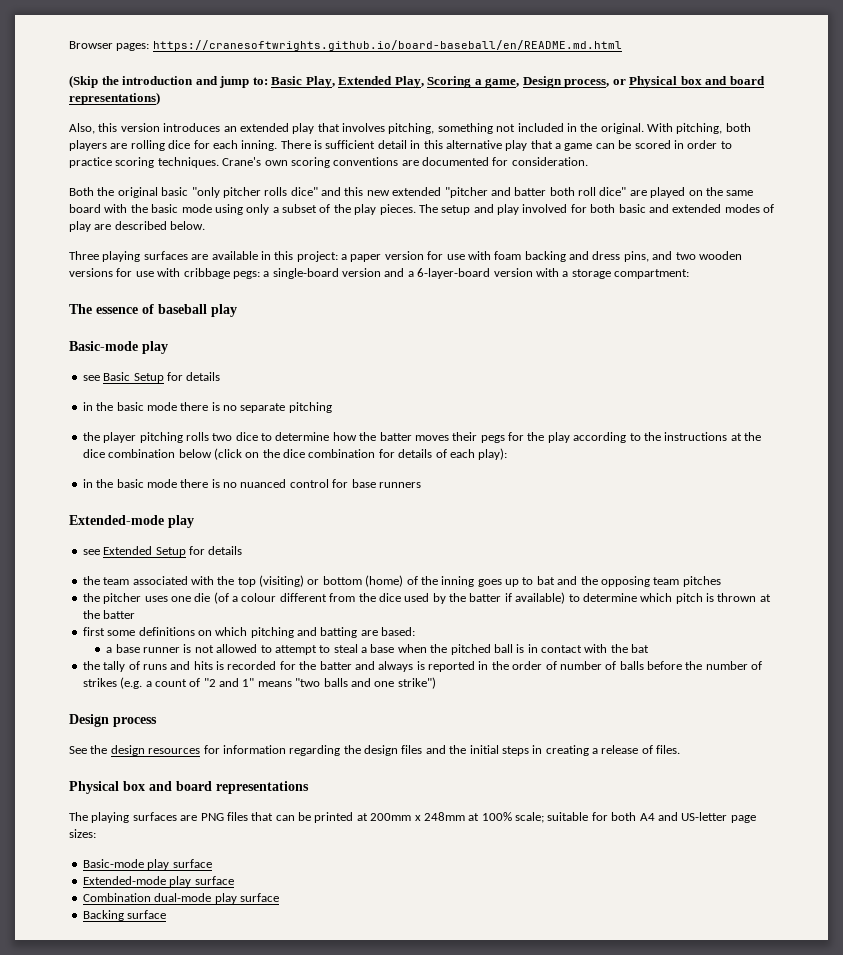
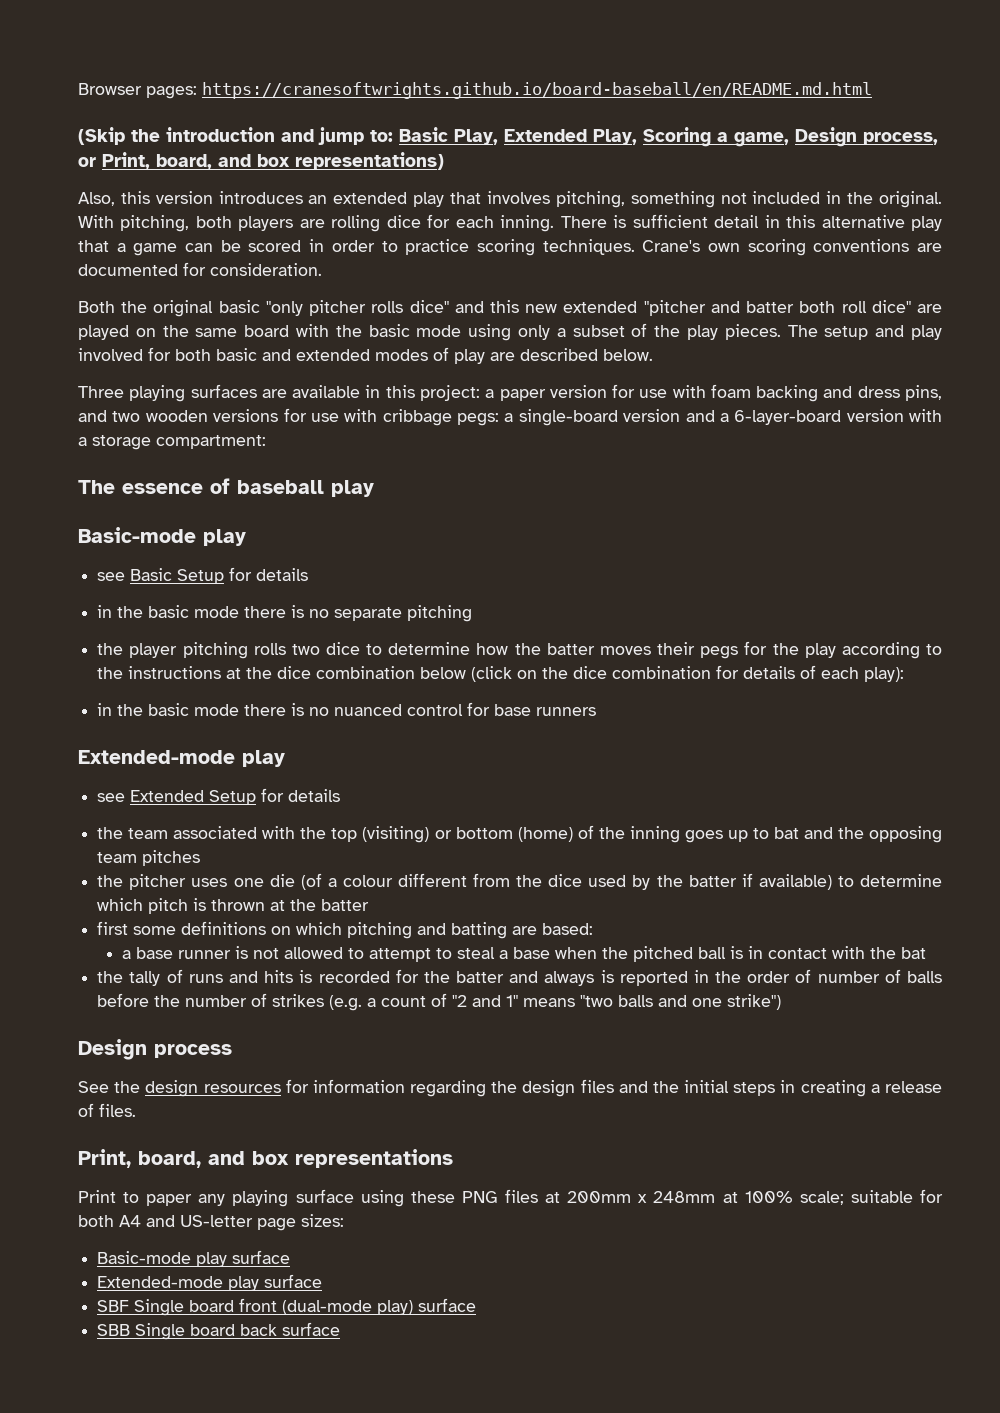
[629,76,765,88] Physical box and board -> [102,152,290,170] Print, board, and box
[69,781,309,794] [69,812,354,823] Physical box and board representations // The playing surfaces are PNG files that can be printed -> [78,1149,453,1168] [78,1189,538,1207] Print, board, and box representations // Print to paper any playing surface using these PNG files
[82,893,279,904] [82,910,124,921] Combination dual-mode play surface // Backing -> [97,1298,477,1316] [97,1323,278,1340] SBF Single board front (dual-mode play) surface // SBB Single board back

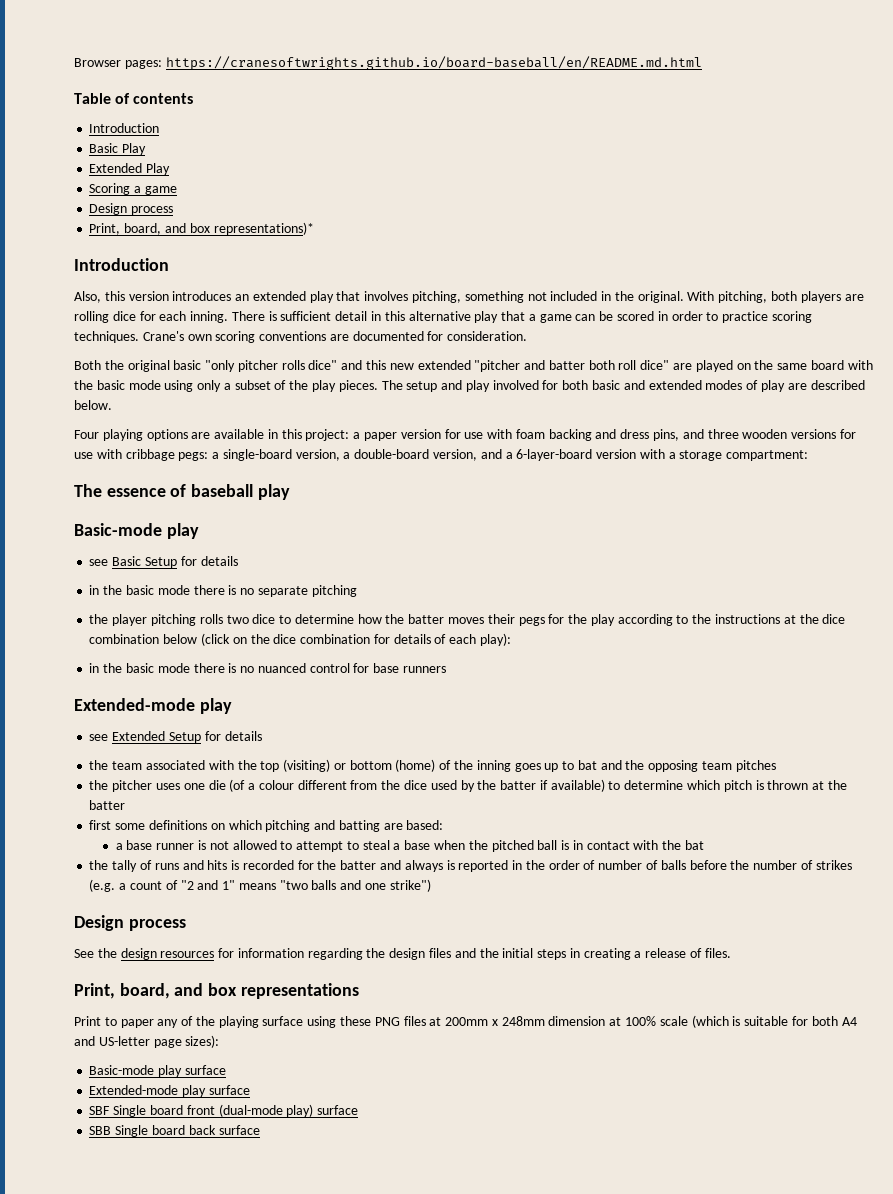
[78,127,938,147] [78,152,444,170] (Skip the introduction and jump to: Basic Play, Extended Play, Scoring a game, Design process, or Print, board, and box representations) -> [74,93,194,104] [89,123,160,133] [89,143,147,155] [89,163,171,175] [89,183,177,195] [89,203,174,215] [89,222,314,235] [74,258,169,271] Table of contents // Introduction // Basic Play // Extended Play // Scoring a game // Design process // Print, board, and box representations)* // Introduction
[78,384,257,402] Three playing surfaces -> [74,429,188,441] Four playing options
[112,411,141,422] two -> [707,429,739,439] three
[623,409,681,422] version -> [295,449,478,461] version, a double-board version,
(226, 1200) none -> [181,1016,215,1026] of the
(716, 1197) none -> [548,1016,606,1026] dimension
[799,1191,844,1205] scale; -> [659,1015,741,1028] scale (which is
[301,1214,344,1227] sizes: -> [185,1035,220,1048] sizes):

